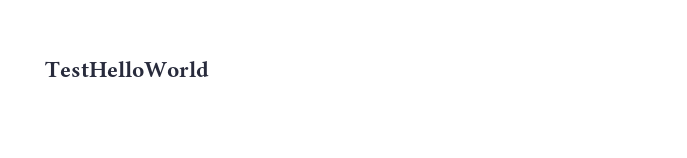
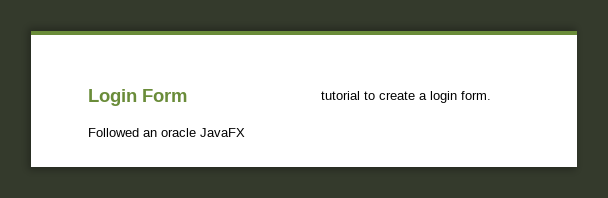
[45,61,209,77] TestHelloWorld -> [88,89,187,106] [88,128,245,137] [321,91,491,103] Login Form // Followed an oracle JavaFX tutorial to create a login form.

